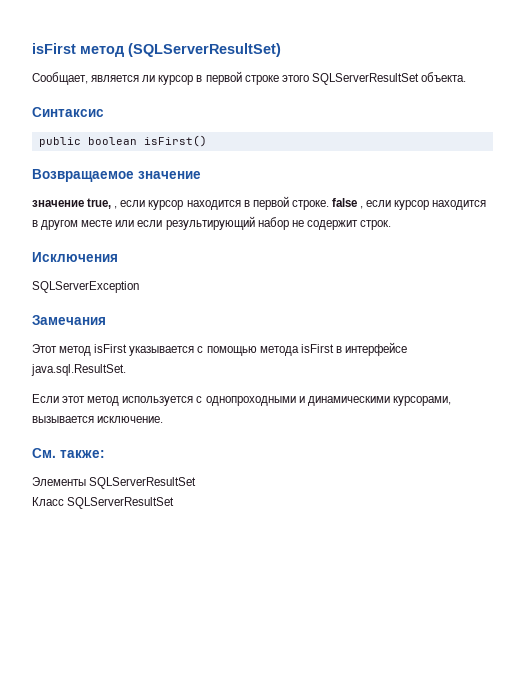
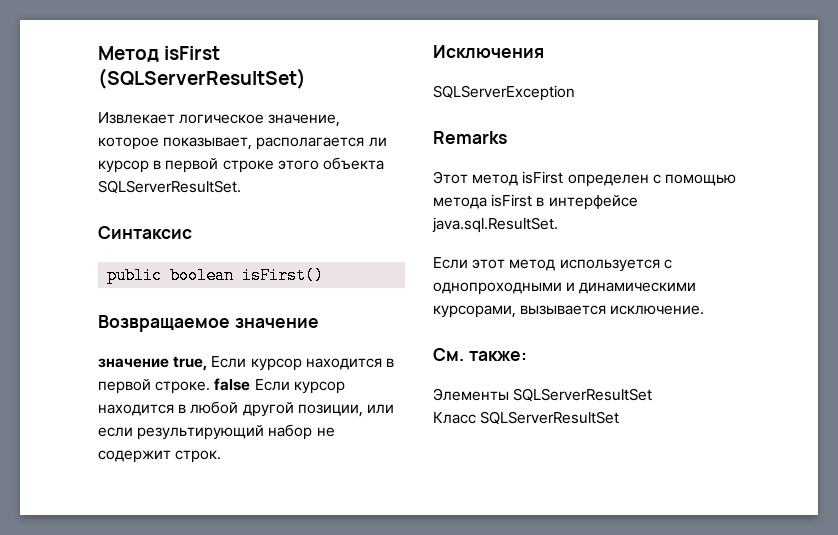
[32,43,124,57] isFirst метод -> [98,46,221,62] Метод isFirst
[32,72,140,85] Сообщает, является -> [98,112,341,127] [98,137,365,150] Извлекает логическое значение, которое показывает, располагается
[311,72,466,85] SQLServerResultSet объекта. -> [322,157,384,170] [98,180,241,194] объекта SQLServerResultSet.
[114,200,146,209] , если -> [211,356,247,368] Если
[360,200,487,210] [32,220,113,230] , если курсор находится в другом месте -> [254,379,345,394] [98,401,363,417] Если курсор находится в любой другой позиции,
[32,315,106,325] Замечания -> [433,131,507,144] Remarks
[129,346,195,356] указывается -> [567,174,649,187] определен

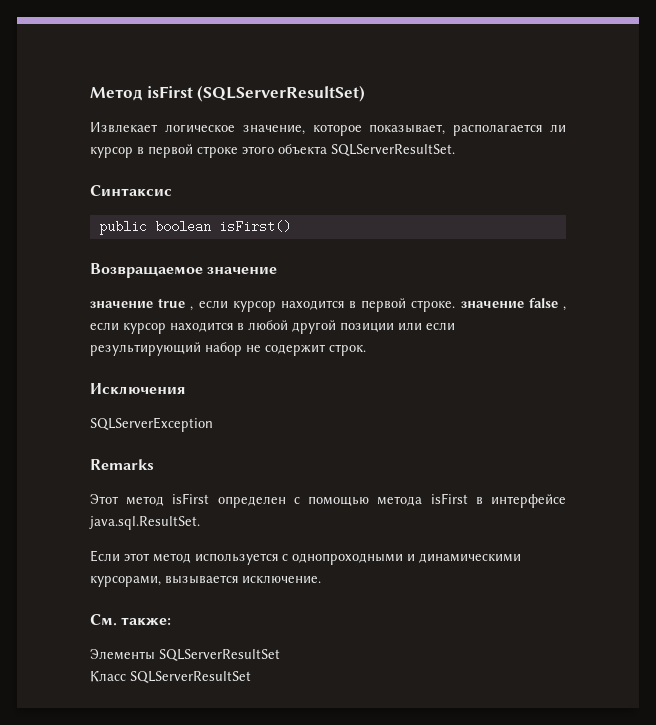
[173,356,247,371] true, Если -> [158,298,228,311] true , если
[214,378,290,391] false Если -> [460,298,566,311] [90,322,119,330] значение false , если
[297,404,363,417] позиции, -> [340,322,394,332] позиции

